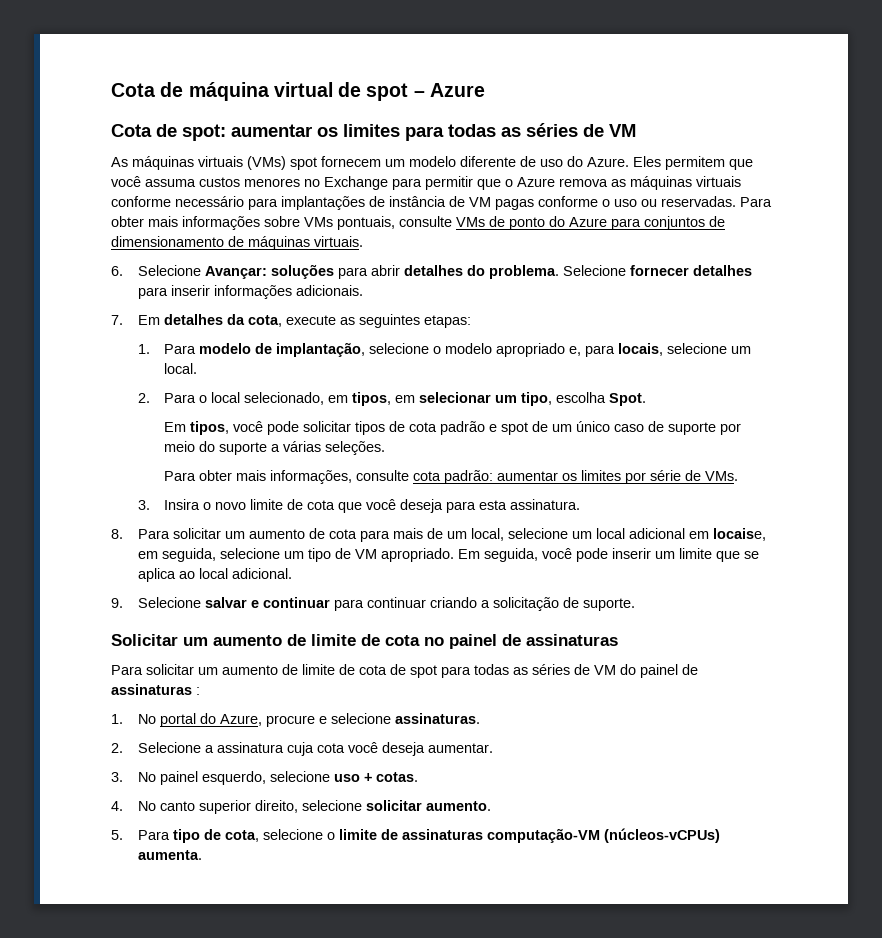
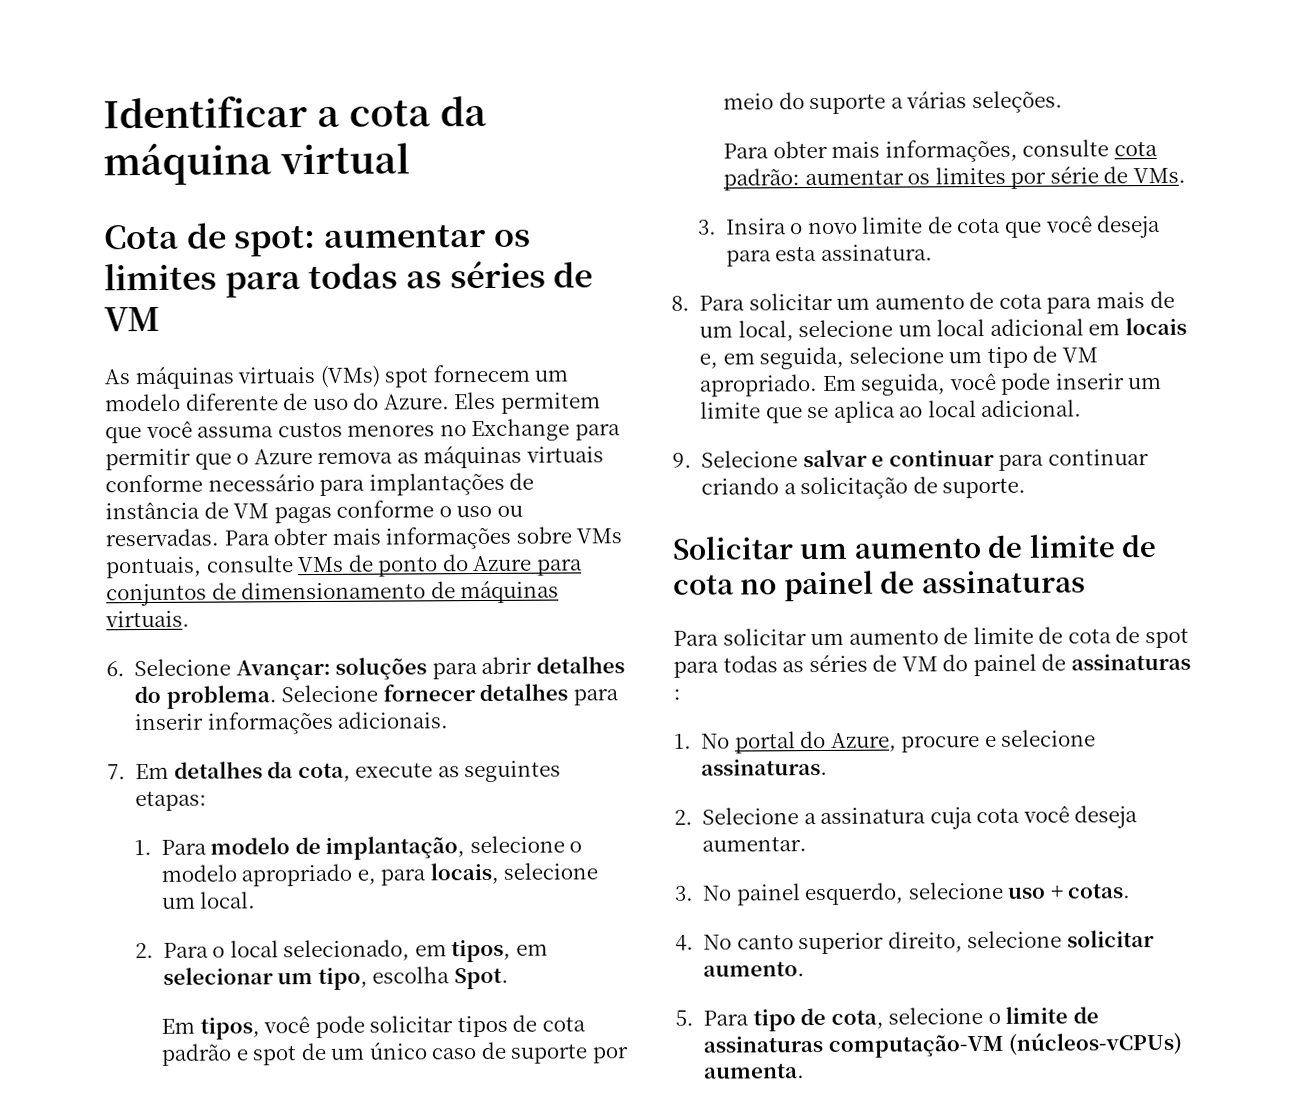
[111,82,485,101] Cota de máquina virtual de spot – Azure -> [103,95,487,129] [103,142,410,186] Identificar a cota da máquina virtual
[712,528,766,541] locaise, -> [1124,317,1187,336] [699,353,719,369] locais e,

